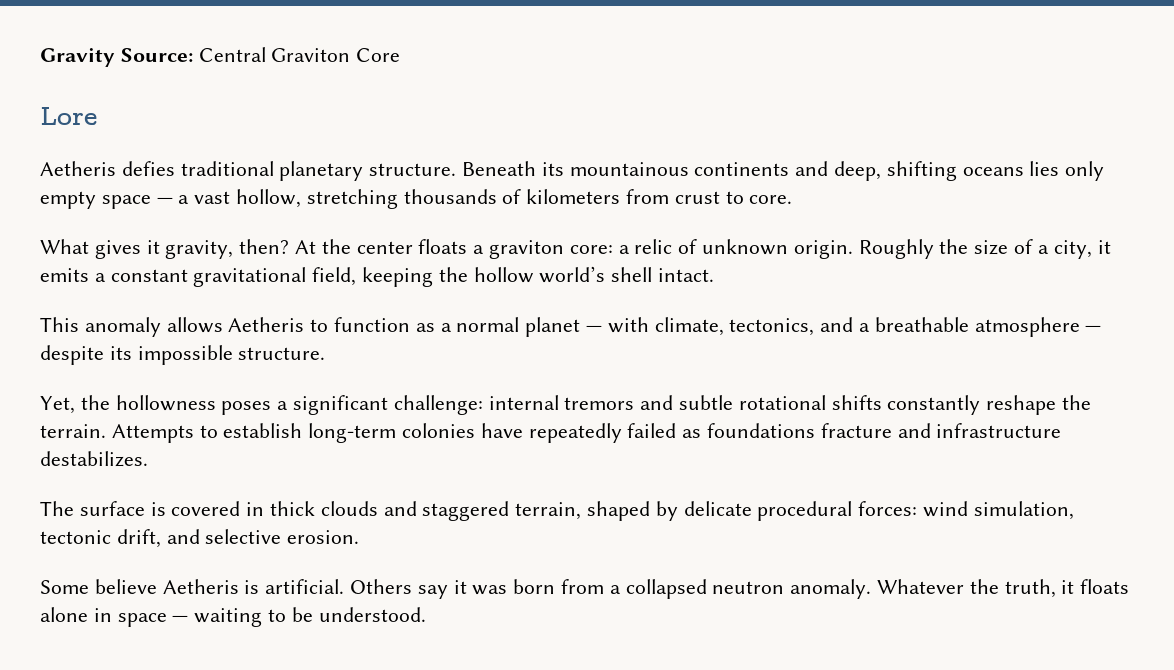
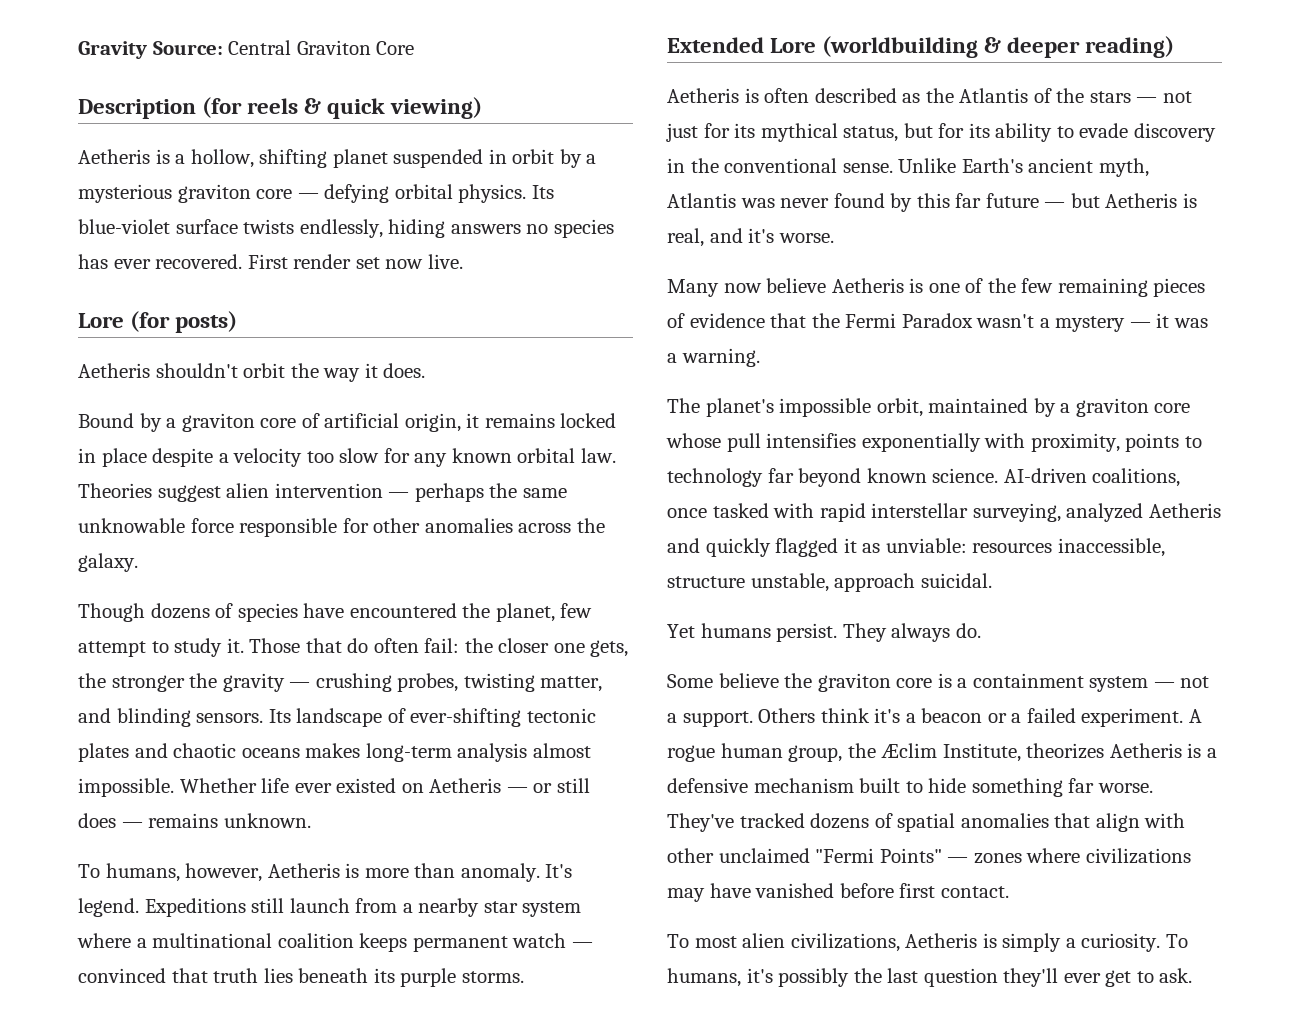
[40,107,97,125] [40,161,1105,181] [40,189,793,209] [40,239,1111,259] [40,266,715,287] [40,317,1102,337] [40,345,326,365] [40,395,1092,415] [40,423,1062,443] [40,451,148,467] [40,501,1074,521] [40,529,360,548] [40,579,1130,599] [40,607,426,627] Lore // Aetheris defies traditional planetary structure. Beneath its mountainous continents and deep, shifting oceans lies only empty space — a vast hollow, stretching thousands of kilometers from crust to core. // What gives it gravity, then? At the center floats a graviton core: a relic of unknown origin. Roughly the size of a city, it emits a constant gravitational field, keeping the hollow world’s shell intact. // This anomaly allows Aetheris to function as a normal planet — with climate, tectonics, and a breathable atmosphere — despite its impossible structure. // Yet, the hollowness poses a significant challenge: internal tremors and subtle rotational shifts constantly reshape the terrain. Attempts to establish long-term colonies have repeatedly failed as foundations fracture and infrastructure destabilizes. // The surface is covered in thick clouds and staggered terrain, shaped by delicate procedural forces: wind simulation, tectonic drift, and selective erosion. // Some believe Aetheris is artificial. Others say it was born from a collapsed neutron anomaly. Whatever the truth, it floats alone in space — waiting to be understood. -> [78,97,483,119] [78,149,597,168] [78,184,554,203] [78,219,614,238] [78,254,463,269] [78,311,238,333] [78,363,426,382] [78,413,617,432] [78,448,616,467] [78,483,567,502] [78,518,605,537] [78,553,138,572] [78,603,593,622] [78,638,629,657] [78,673,603,692] [78,708,596,727] [78,743,591,762] [78,778,590,797] [78,813,311,828] [78,863,573,882] [78,898,582,917] [77,933,593,952] [78,968,524,987] [667,36,1175,58] [667,88,1192,103] [666,123,1216,142] [667,158,1149,177] [667,193,1197,212] [667,228,834,247] [667,278,1206,297] [667,313,1208,332] [667,348,760,367] [667,398,1191,417] [666,433,1202,452] [667,468,1181,487] [667,503,1221,522] [667,538,1165,557] [667,573,992,592] [667,623,981,642] [667,673,1210,692] [667,708,1202,727] [667,743,1217,762] [667,778,1153,797] [667,813,1186,832] [667,848,1191,864] [667,883,1009,902] [667,933,1188,952] [667,968,1193,987] Description (for reels & quick viewing) // Aetheris is a hollow, shifting planet suspended in orbit by a mysterious graviton core — defying orbital physics. Its blue-violet surface twists endlessly, hiding answers no species has ever recovered. First render set now live. // Lore (for posts) // Aetheris shouldn't orbit the way it does. // Bound by a graviton core of artificial origin, it remains locked in place despite a velocity too slow for any known orbital law. Theories suggest alien intervention — perhaps the same unknowable force responsible for other anomalies across the galaxy. // Though dozens of species have encountered the planet, few attempt to study it. Those that do often fail: the closer one gets, the stronger the gravity — crushing probes, twisting matter, and blinding sensors. Its landscape of ever-shifting tectonic plates and chaotic oceans makes long-term analysis almost impossible. Whether life ever existed on Aetheris — or still does — remains unknown. // To humans, however, Aetheris is more than anomaly. It's legend. Expeditions still launch from a nearby star system where a multinational coalition keeps permanent watch — convinced that truth lies beneath its purple storms. // Extended Lore (worldbuilding & deeper reading) // Aetheris is often described as the Atlantis of the stars — not just for its mythical status, but for its ability to evade discovery in the conventional sense. Unlike Earth's ancient myth, Atlantis was never found by this far future — but Aetheris is real, and it's worse. // Many now believe Aetheris is one of the few remaining pieces of evidence that the Fermi Paradox wasn't a mystery — it was a warning. // The planet's impossible orbit, maintained by a graviton core whose pull intensifies exponentially with proximity, points to technology far beyond known science. AI-driven coalitions, once tasked with rapid interstellar surveying, analyzed Aetheris and quickly flagged it as unviable: resources inaccessible, structure unstable, approach suicidal. // Yet humans persist. They always do. // Some believe the graviton core is a containment system — not a support. Others think it's a beacon or a failed experiment. A rogue human group, the Æclim Institute, theorizes Aetheris is a defensive mechanism built to hide something far worse. They've tracked dozens of spatial anomalies that align with other unclaimed "Fermi Points" — zones where civilizations may have vanished before first contact. // To most alien civilizations, Aetheris is simply a curiosity. To humans, it's possibly the last question they'll ever get to ask.

